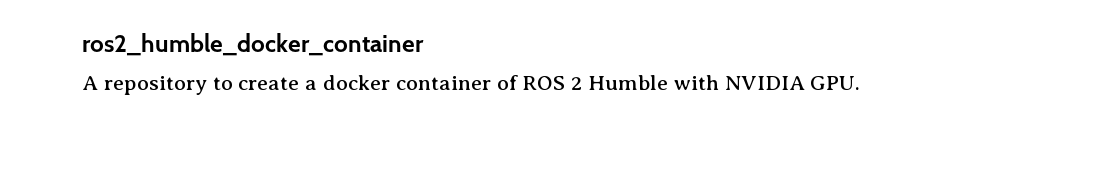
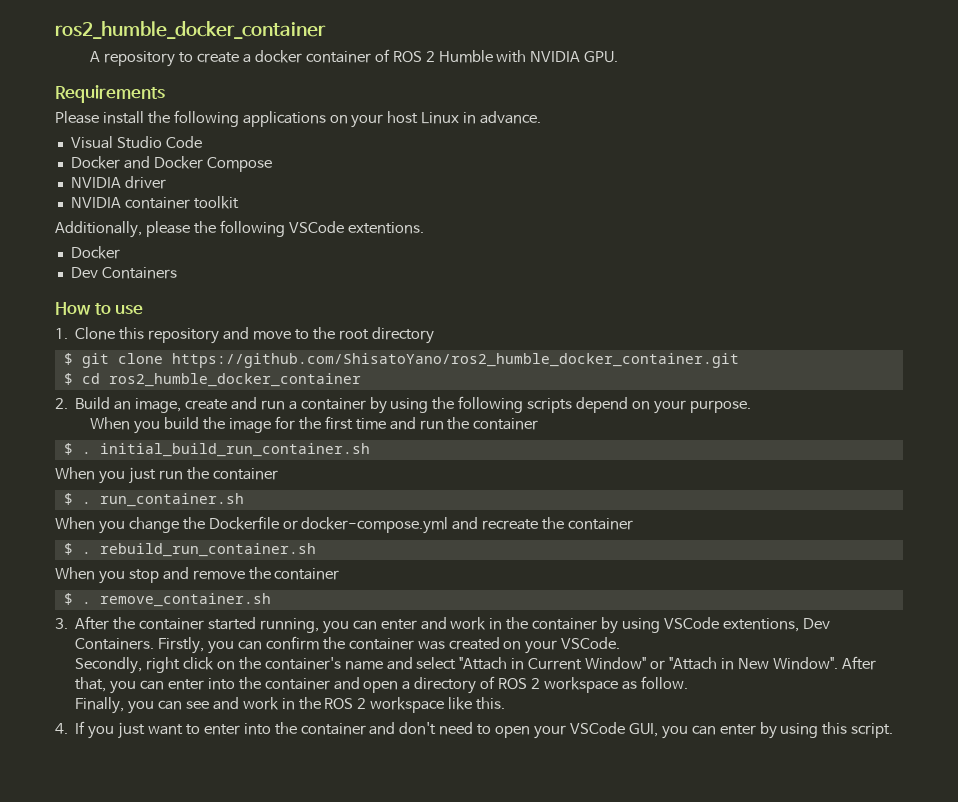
(861, 83) none -> [55,85,165,103] [55,110,542,128] [70,136,202,149] [70,156,272,172] [70,176,166,189] [70,196,239,209] [55,220,424,238] [70,246,120,259] [70,267,177,279] [55,302,144,315] [55,327,434,344] [63,353,739,368] [63,373,361,387] [55,396,751,414] [90,416,539,434] [63,443,370,457] [55,467,278,484] [63,493,244,507] [55,516,634,534] [63,543,316,557] [55,567,340,584] [63,593,271,607] [55,616,830,634] [75,636,621,654] [75,656,876,674] [75,676,688,694] [75,697,506,714] [55,721,894,739] // Requirements // Please install the following applications on your host Linux in advance. // Visual Studio Code // Docker and Docker Compose // NVIDIA driver // NVIDIA container toolkit // Additionally, please the following VSCode extentions. // Docker // Dev Containers // How to use // 1. Clone this repository and move to the root directory // $ git clone https://github.com/ShisatoYano/ros2_humble_docker_container.git // $ cd ros2_humble_docker_container // 2. Build an image, create and run a container by using the following scripts depend on your purpose. // When you build the image for the first time and run the container // $ . initial_build_run_container.sh // When you just run the container // $ . run_container.sh // When you change the Dockerfile or docker-compose.yml and recreate the container // $ . rebuild_run_container.sh // When you stop and remove the container // $ . remove_container.sh // 3. After the container started running, you can enter and work in the container by using VSCode extentions, Dev Containers. Firstly, you can confirm the container was created on your VSCode. // Secondly, right click on the container's name and select "Attach in Current Window" or "Attach in New Window". After that, you can enter into the container and open a directory of ROS 2 workspace as follow. // Finally, you can see and work in the ROS 2 workspace like this. // 4. If you just want to enter into the container and don't need to open your VSCode GUI, you can enter by using this script.

